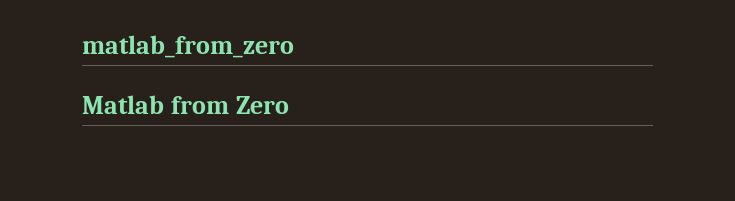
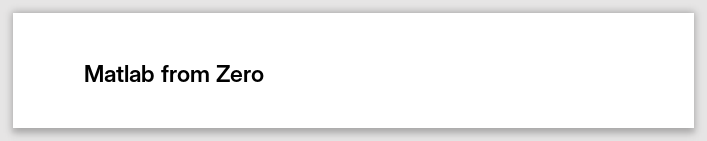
[82,35,294,58] matlab_from_zero // -> (84, 73) none

